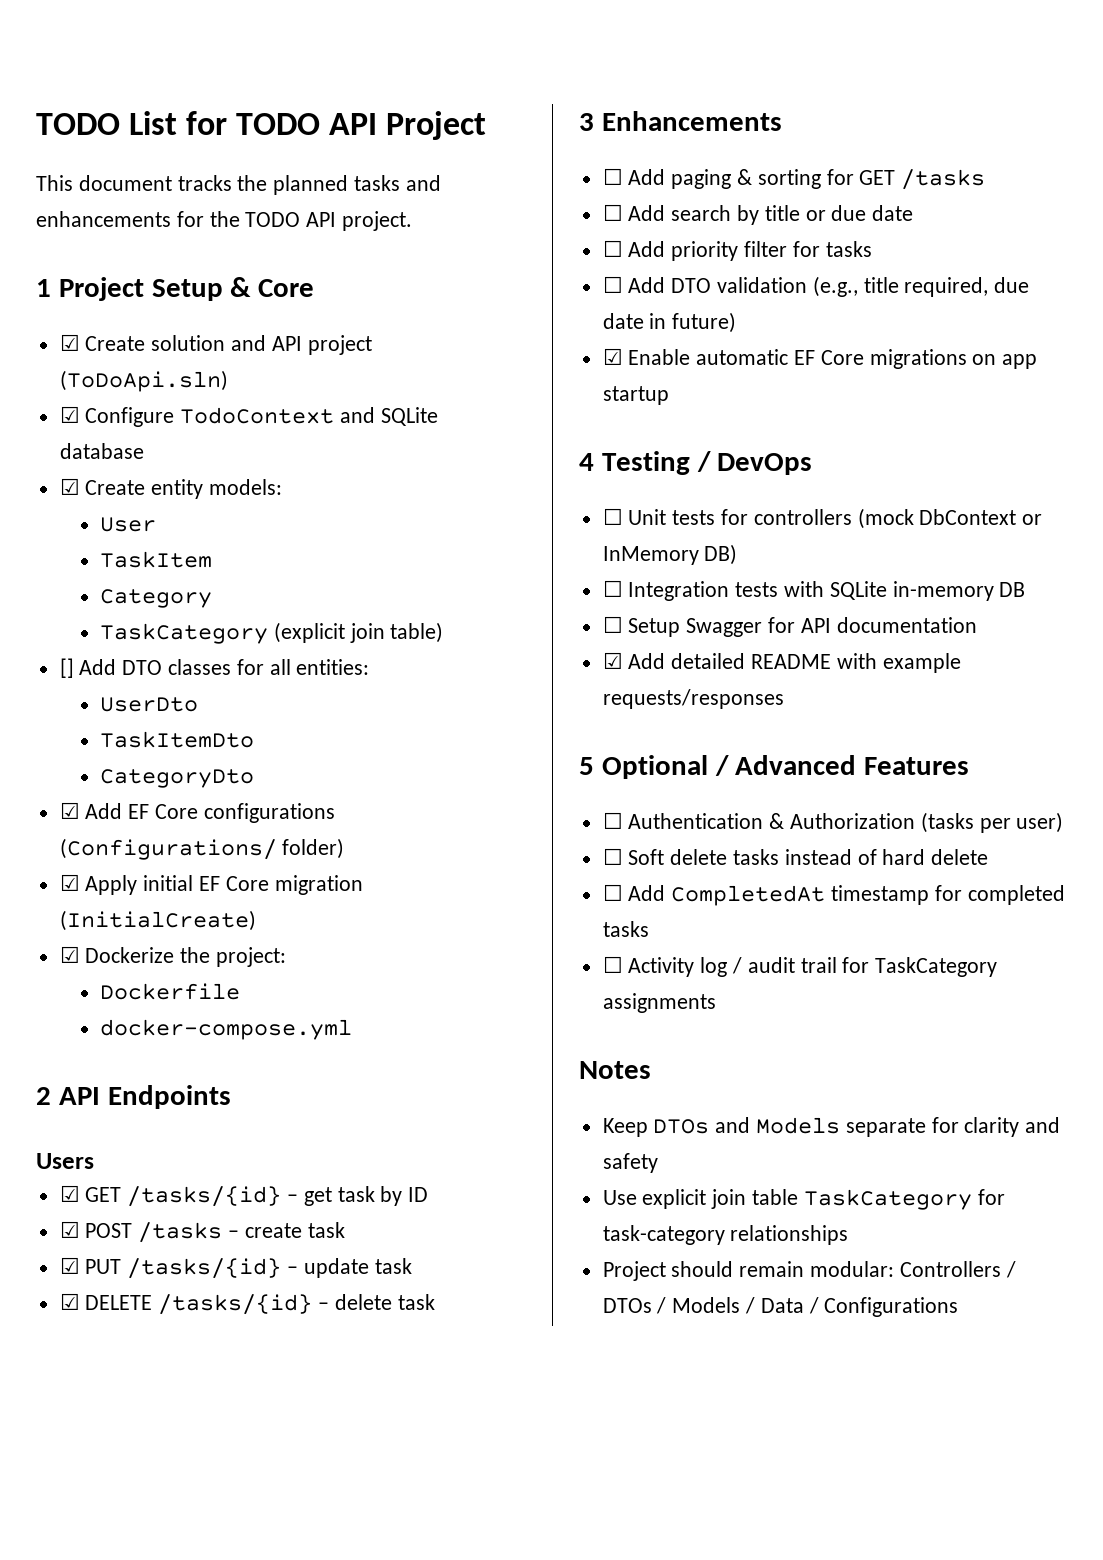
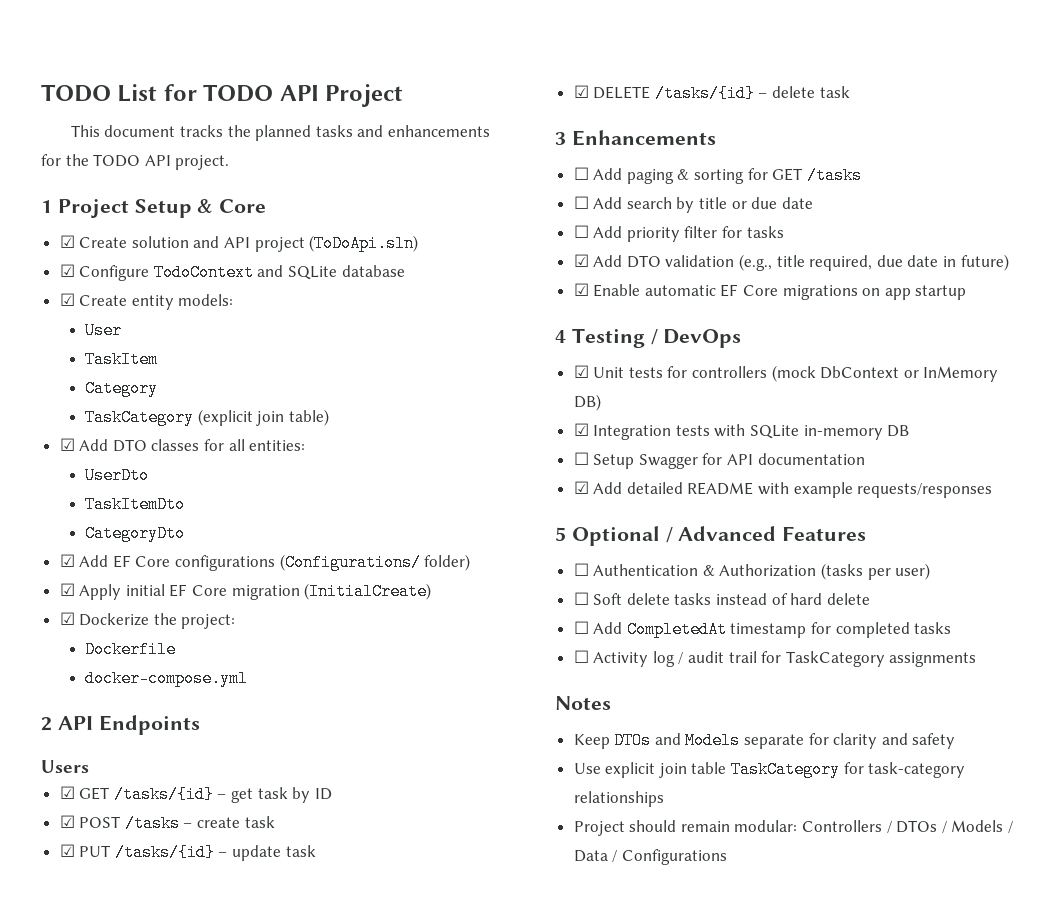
[59,658,74,678] [] -> [59,438,75,451] ☑
[602,276,623,293] ☐ -> [573,254,589,267] ☑
[602,508,623,525] ☐ -> [573,365,589,378] ☑
[602,580,623,597] ☐ -> [573,423,589,436] ☑

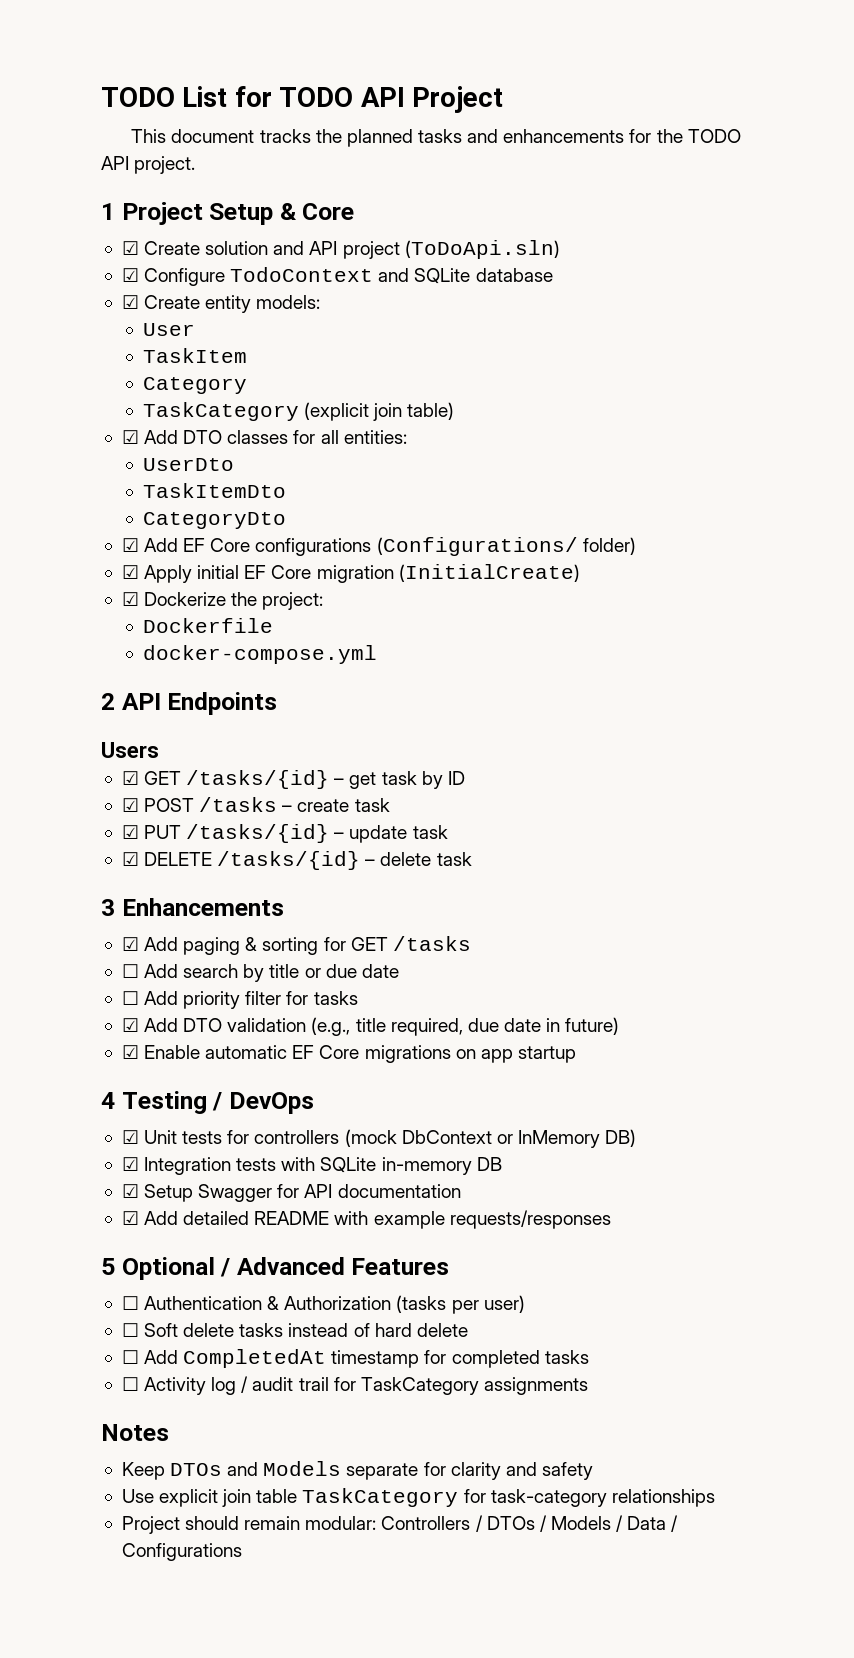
[573,167,589,180] ☐ -> [121,937,139,951] ☑
[573,452,589,465] ☐ -> [121,1184,139,1198] ☑

